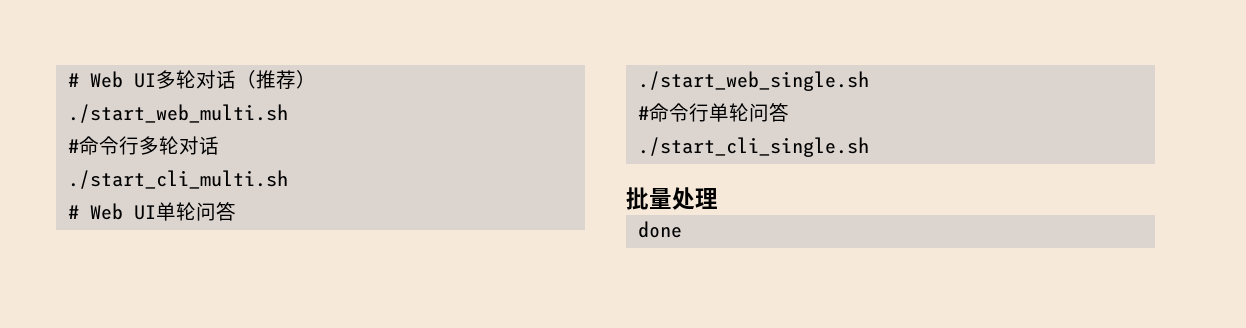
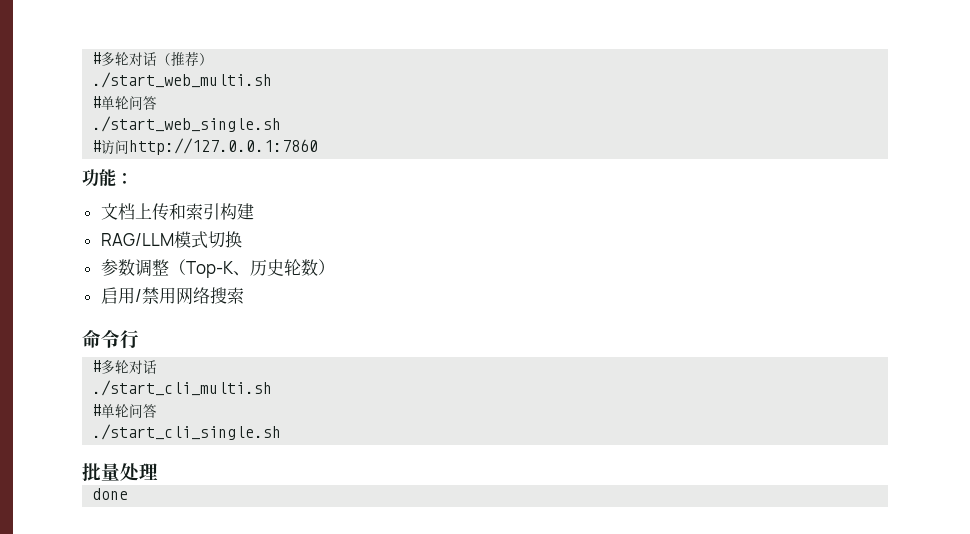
[68,71,156,88] # Web UI -> [92,52,102,64] #
[79,136,139,155] 命令行 -> [101,96,158,110] [92,116,282,132] [92,138,319,155] [82,169,133,186] [100,203,254,221] [100,231,242,249] [100,259,335,278] [100,287,244,305] [82,329,139,349] [92,360,102,372] 单轮问答 // ./start_web_single.sh // #访问http://127.0.0.1:7860 // 功能： // 文档上传和索引构建 // RAG/LLM模式切换 // 参数调整（Top-K、历史轮数） // 启用/禁用网络搜索 // 命令行 // #
[90,202,236,221] [638,71,869,91] [638,103,709,122] Web UI单轮问答 // ./start_web_single.sh // #命令行 -> (102, 410) none

